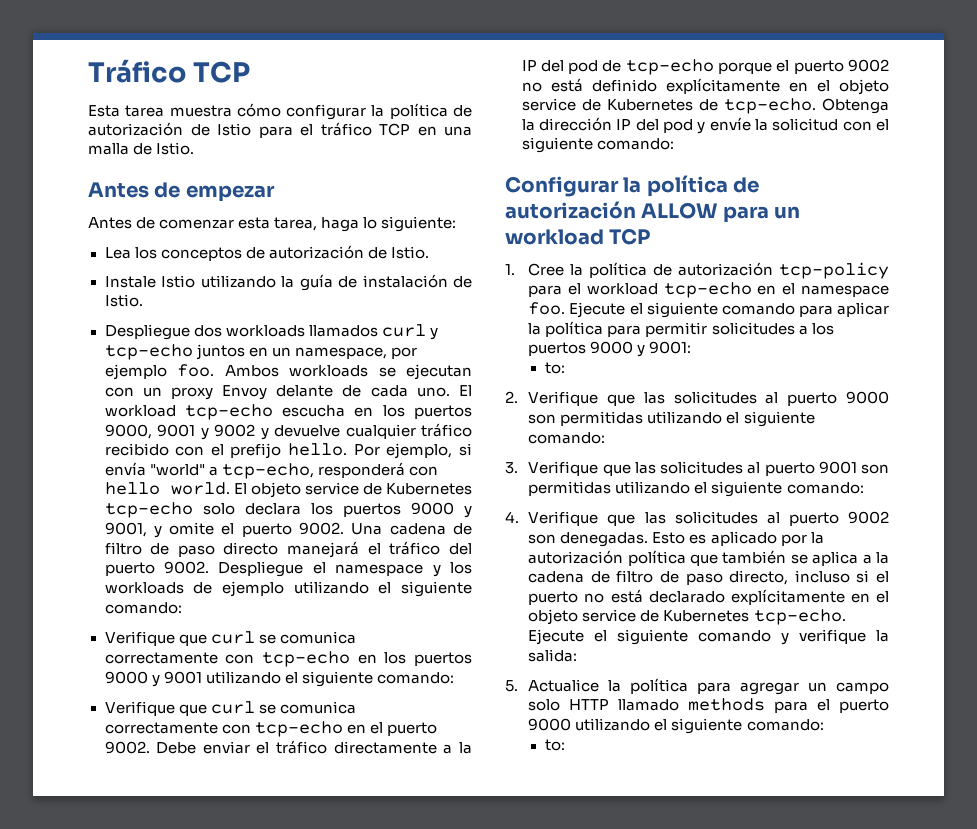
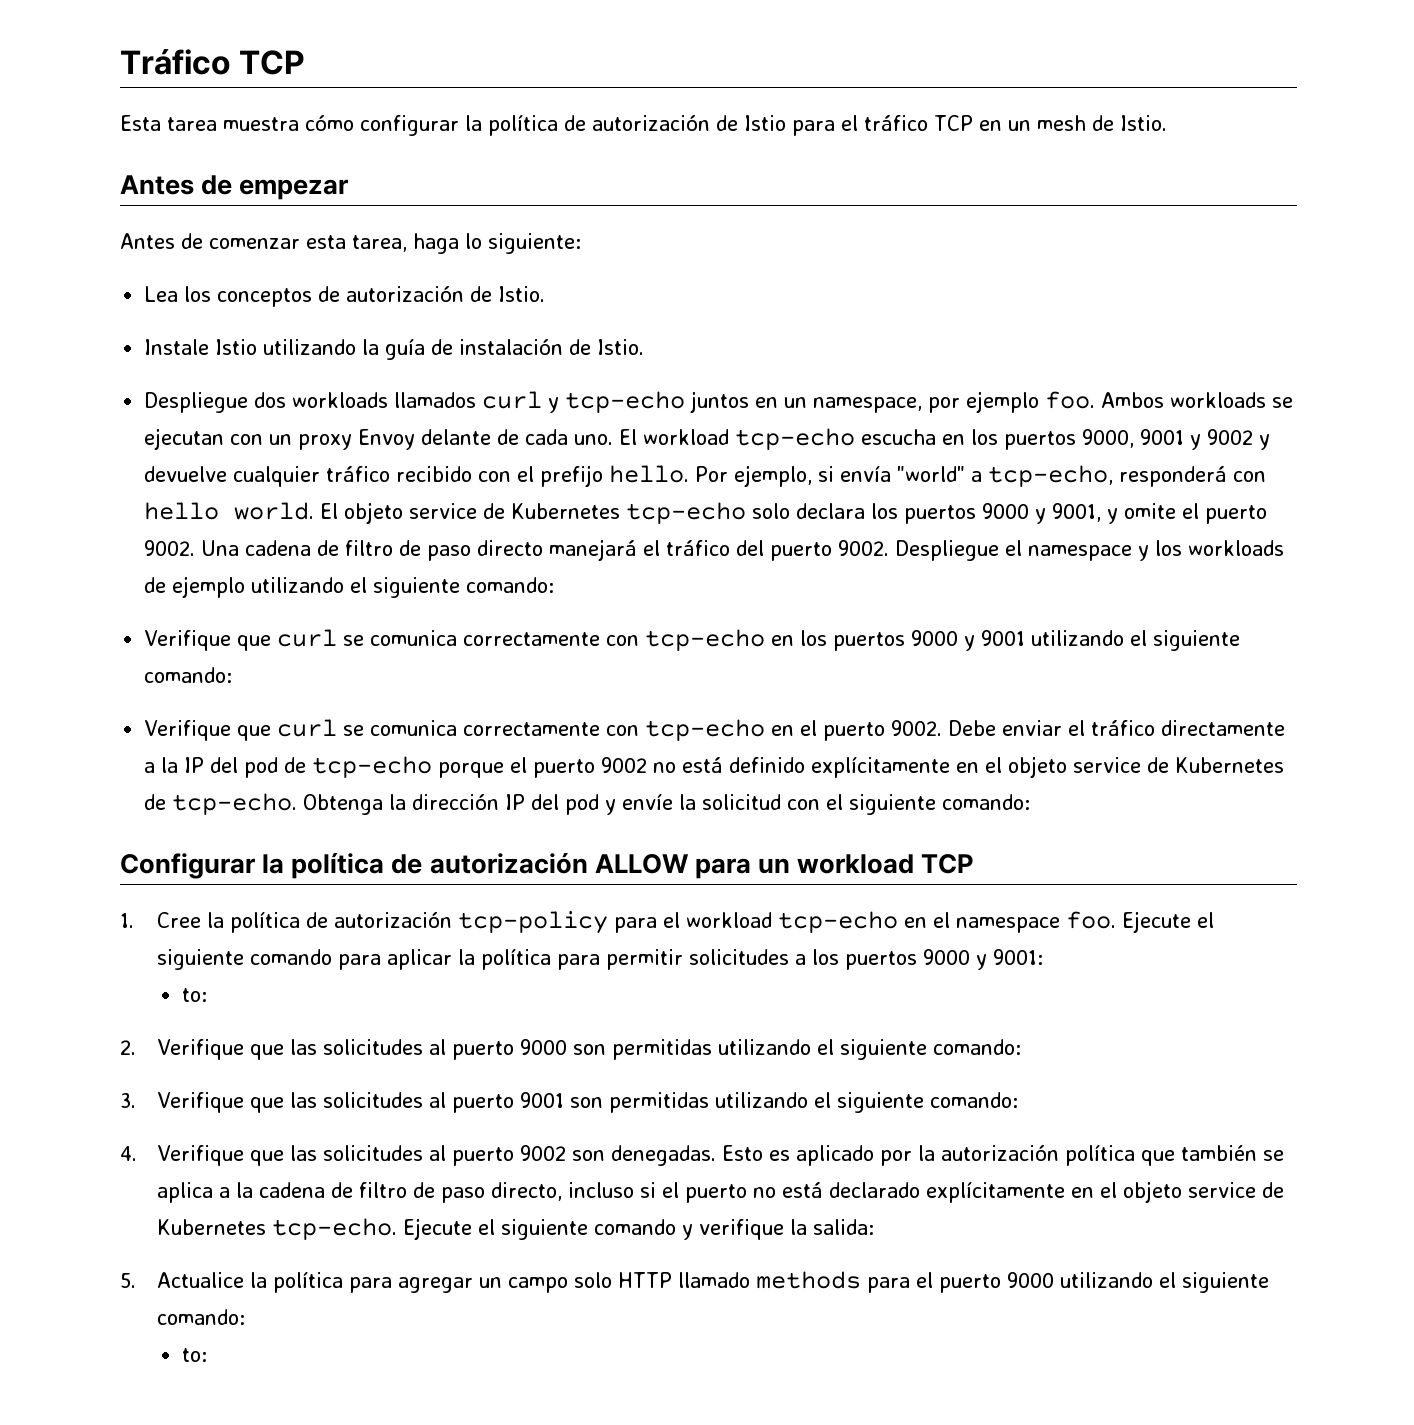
[444,126,472,136] [88,143,129,155] una malla -> [1008,115,1086,131] un mesh

